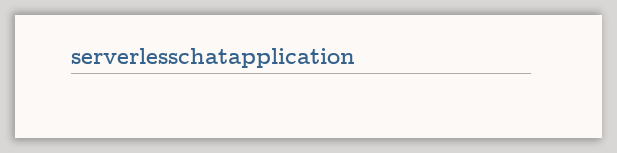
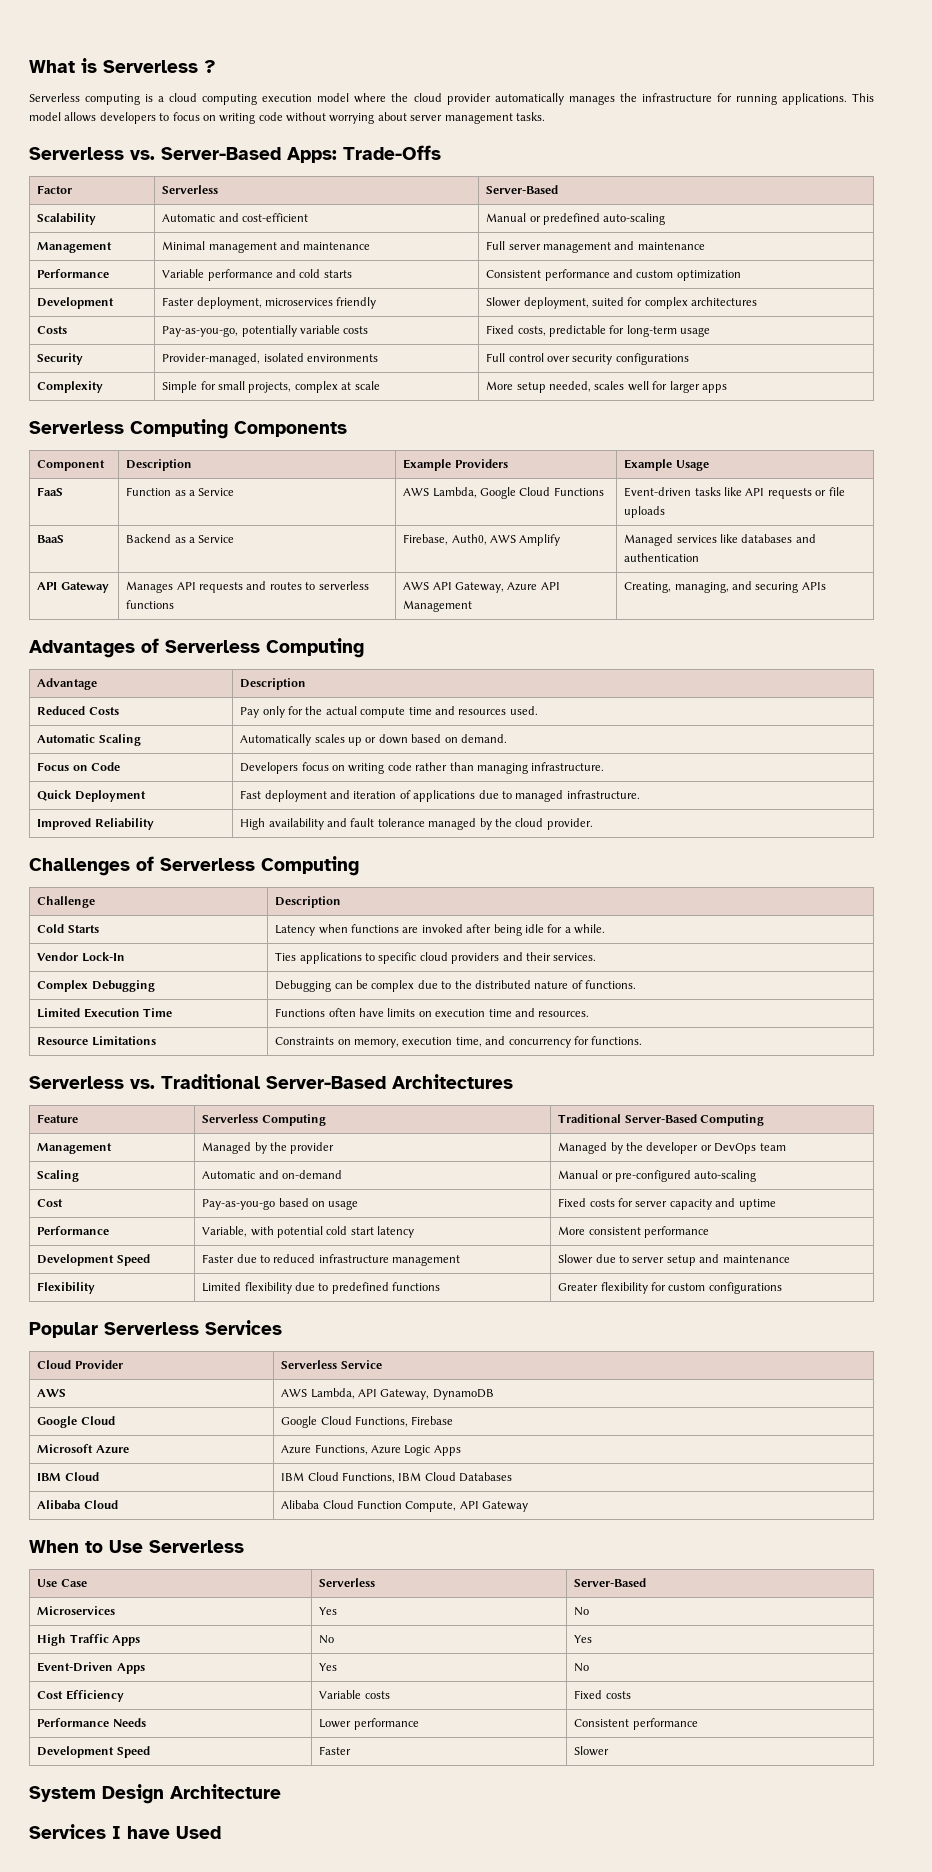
[71,48,355,68] serverlesschatapplication -> [29,58,216,73] [29,93,875,105] [29,112,545,124] [29,145,441,163] [37,185,73,194] [162,185,219,194] [486,185,559,194] [37,213,97,225] [162,213,309,222] [486,213,666,225] [37,242,113,253] [162,241,371,253] [486,241,705,253] [37,269,110,278] [162,269,352,281] [486,269,741,281] [37,297,115,309] [162,297,377,309] [486,297,758,309] [37,326,68,334] [162,325,369,337] [486,325,711,337] [37,353,84,365] [162,353,379,365] [486,353,689,365] [37,381,104,393] [162,381,380,393] [486,381,727,393] [29,419,347,439] [37,460,106,471] [126,459,193,471] [403,459,508,471] [624,459,709,471] [37,487,64,496] [126,487,235,496] [403,487,604,499] [624,487,845,499] [624,506,666,518] [37,535,65,543] [126,534,235,543] [403,534,561,546] [624,534,816,546] [624,553,700,562] [37,582,109,593] [126,581,369,593] [126,600,175,609] [403,582,560,593] [403,600,473,612] [624,581,826,593] [29,638,364,658] [37,678,98,690] [240,678,307,690] [37,706,119,715] [240,706,538,718] [37,734,141,746] [240,734,507,746] [37,762,121,771] [240,762,605,774] [37,790,146,802] [240,790,640,802] [37,818,154,830] [240,818,593,830] [29,856,359,876] [37,896,96,908] [275,896,342,908] [37,924,99,933] [275,924,606,936] [37,952,125,962] [275,952,597,964] [37,980,155,992] [275,980,637,992] [37,1008,173,1018] [275,1008,590,1017] [37,1036,156,1046] [275,1036,643,1048] [29,1074,513,1089] [37,1114,79,1123] [202,1114,326,1126] [558,1114,765,1126] [37,1143,113,1154] [202,1142,335,1154] [558,1142,786,1154] [37,1170,80,1182] [202,1170,343,1179] [558,1170,757,1182] [37,1199,64,1207] [202,1198,359,1210] [558,1198,776,1210] [37,1226,110,1235] [202,1226,415,1238] [558,1226,710,1238] [37,1254,150,1266] [202,1254,461,1266] [558,1254,790,1266] [37,1282,96,1294] [202,1282,441,1294] [558,1282,782,1294] [29,1320,282,1338] [37,1360,123,1369] [281,1360,382,1369] [37,1389,67,1397] [281,1388,494,1400] [37,1416,115,1428] [281,1416,454,1428] [37,1444,129,1454] [281,1444,461,1456] [37,1472,99,1481] [281,1472,513,1483] [37,1500,118,1510] [281,1500,529,1512] [29,1540,244,1553] [37,1579,87,1587] [319,1578,376,1587] [574,1578,647,1587] [37,1606,116,1615] [319,1607,338,1615] [574,1607,590,1616] [37,1634,141,1646] [319,1635,335,1644] [574,1635,593,1643] [37,1662,145,1674] [319,1663,338,1671] [574,1663,590,1672] [37,1690,124,1702] [319,1690,390,1699] [574,1690,631,1699] [37,1718,146,1727] [319,1718,419,1730] [574,1718,698,1730] [37,1746,150,1758] [319,1746,352,1755] [574,1746,610,1756] [29,1784,281,1804] [29,1824,221,1839] What is Serverless ? // Serverless computing is a cloud computing execution model where the cloud provider automatically manages the infrastructure for running applications. This model allows developers to focus on writing code without worrying about server management tasks. // Serverless vs. Server-Based Apps: Trade-Offs // Factor | Serverless | Server-Based // Scalability | Automatic and cost-efficient | Manual or predefined auto-scaling // Management | Minimal management and maintenance | Full server management and maintenance // Performance | Variable performance and cold starts | Consistent performance and custom optimization // Development | Faster deployment, microservices friendly | Slower deployment, suited for complex architectures // Costs | Pay-as-you-go, potentially variable costs | Fixed costs, predictable for long-term usage // Security | Provider-managed, isolated environments | Full control over security configurations // Complexity | Simple for small projects, complex at scale | More setup needed, scales well for larger apps // Serverless Computing Components // Component | Description | Example Providers | Example Usage // FaaS | Function as a Service | AWS Lambda, Google Cloud Functions | Event-driven tasks like API requests or file uploads // BaaS | Backend as a Service | Firebase, Auth0, AWS Amplify | Managed services like databases and authentication // API Gateway | Manages API requests and routes to serverless functions | AWS API Gateway, Azure API Management | Creating, managing, and securing APIs // Advantages of Serverless Computing // Advantage | Description // Reduced Costs | Pay only for the actual compute time and resources used. // Automatic Scaling | Automatically scales up or down based on demand. // Focus on Code | Developers focus on writing code rather than managing infrastructure. // Quick Deployment | Fast deployment and iteration of applications due to managed infrastructure. // Improved Reliability | High availability and fault tolerance managed by the cloud provider. // Challenges of Serverless Computing // Challenge | Description // Cold Starts | Latency when functions are invoked after being idle for a while. // Vendor Lock-In | Ties applications to specific cloud providers and their services. // Complex Debugging | Debugging can be complex due to the distributed nature of functions. // Limited Execution Time | Functions often have limits on execution time and resources. // Resource Limitations | Constraints on memory, execution time, and concurrency for functions. // Serverless vs. Traditional Server-Based Architectures // Feature | Serverless Computing | Traditional Server-Based Computing // Management | Managed by the provider | Managed by the developer or DevOps team // Scaling | Automatic and on-demand | Manual or pre-configured auto-scaling // Cost | Pay-as-you-go based on usage | Fixed costs for server capacity and uptime // Performance | Variable, with potential cold start latency | More consistent performance // Development Speed | Faster due to reduced infrastructure management | Slower due to server setup and maintenance // Flexibility | Limited flexibility due to predefined functions | Greater flexibility for custom configurations // Popular Serverless Services // Cloud Provider | Serverless Service // AWS | AWS Lambda, API Gateway, DynamoDB // Google Cloud | Google Cloud Functions, Firebase // Microsoft Azure | Azure Functions, Azure Logic Apps // IBM Cloud | IBM Cloud Functions, IBM Cloud Databases // Alibaba Cloud | Alibaba Cloud Function Compute, API Gateway // When to Use Serverless // Use Case | Serverless | Server-Based // Microservices | Yes | No // High Traffic Apps | No | Yes // Event-Driven Apps | Yes | No // Cost Efficiency | Variable costs | Fixed costs // Performance Needs | Lower performance | Consistent performance // Development Speed | Faster | Slower // System Design Architecture // Services I have Used

